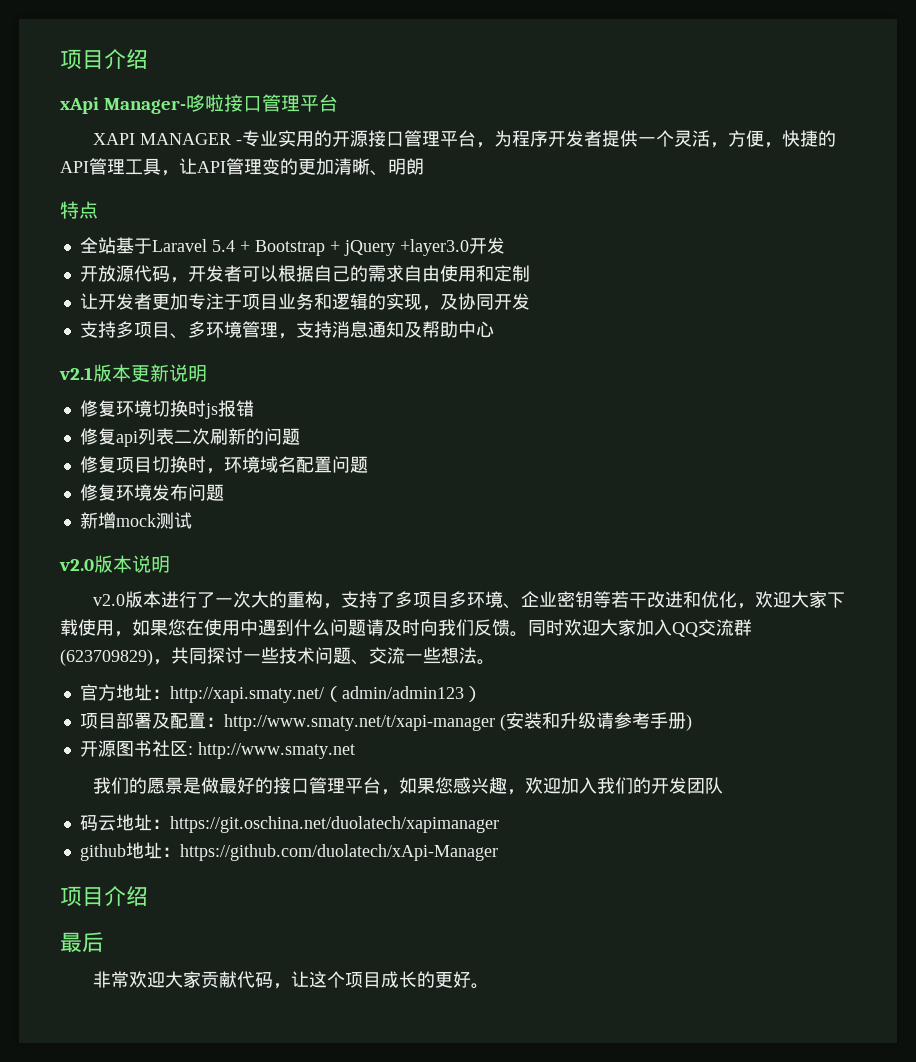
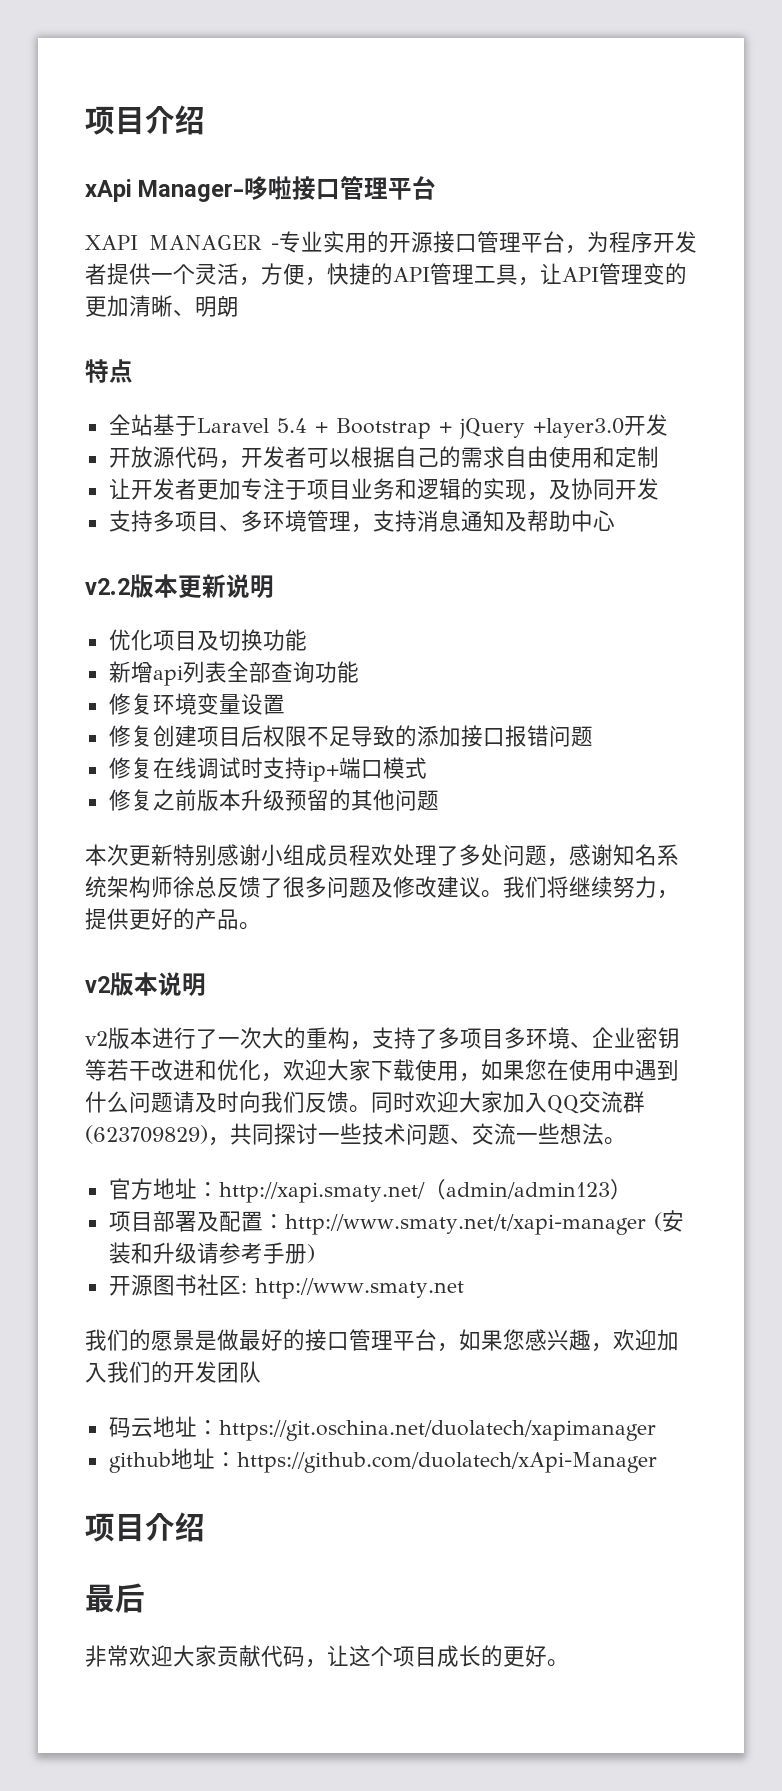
[59,367,93,380] v2.1 -> [85,578,130,595] v2.2
[79,400,254,419] [79,428,300,447] [79,456,368,474] [79,484,224,501] [79,512,192,529] [59,559,94,571] 修复环境切换时js报错 // 修复api列表二次刷新的问题 // 修复项目切换时，环境域名配置问题 // 修复环境发布问题 // 新增mock测试 // v2.0 -> [108,629,307,651] [108,661,359,686] [108,693,285,715] [108,725,593,747] [108,757,427,782] [108,789,439,811] [85,844,679,867] [85,876,679,899] [85,908,261,930] [85,976,110,993] 优化项目及切换功能 // 新增api列表全部查询功能 // 修复环境变量设置 // 修复创建项目后权限不足导致的添加接口报错问题 // 修复在线调试时支持ip+端口模式 // 修复之前版本升级预留的其他问题 // 本次更新特别感谢小组成员程欢处理了多处问题，感谢知名系统架构师徐总反馈了很多问题及修改建议。我们将继续努力，提供更好的产品。 // v2
[93,594,126,606] v2.0 -> [85,1031,108,1046] v2

